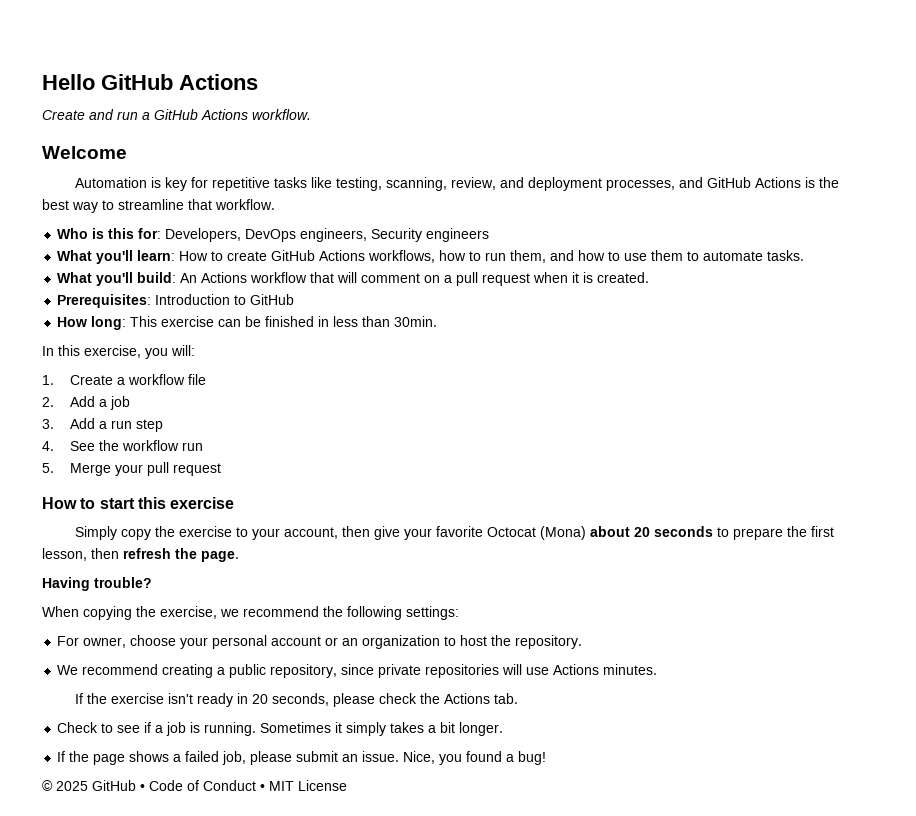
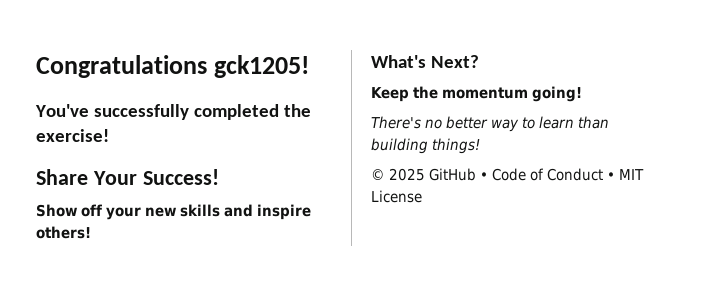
[42,74,258,90] [42,109,311,120] [42,146,127,159] [75,177,840,191] [42,199,275,213] [57,228,490,242] [57,250,805,264] [57,272,650,286] [57,294,295,308] [57,316,438,330] [42,345,195,359] [42,374,206,385] [42,396,130,410] [42,418,163,432] [42,440,203,451] [42,462,221,476] [42,497,235,509] [75,526,835,540] [42,548,239,562] [42,577,152,591] [42,606,459,620] [57,635,583,649] [57,664,658,678] [75,693,519,707] [57,722,504,736] [57,751,547,765] Hello GitHub Actions // Create and run a GitHub Actions workflow. // Welcome // Automation is key for repetitive tasks like testing, scanning, review, and deployment processes, and GitHub Actions is the best way to streamline that workflow. // Who is this for: Developers, DevOps engineers, Security engineers // What you'll learn: How to create GitHub Actions workflows, how to run them, and how to use them to automate tasks. // What you'll build: An Actions workflow that will comment on a pull request when it is created. // Prerequisites: Introduction to GitHub // How long: This exercise can be finished in less than 30min. // In this exercise, you will: // 1. Create a workflow file // 2. Add a job // 3. Add a run step // 4. See the workflow run // 5. Merge your pull request // How to start this exercise // Simply copy the exercise to your account, then give your favorite Octocat (Mona) about 20 seconds to prepare the first lesson, then refresh the page. // Having trouble? // When copying the exercise, we recommend the following settings: // For owner, choose your personal account or an organization to host the repository. // We recommend creating a public repository, since private repositories will use Actions minutes. // If the exercise isn't ready in 20 seconds, please check the Actions tab. // Check to see if a job is running. Sometimes it simply takes a bit longer. // If the page shows a failed job, please submit an issue. Nice, you found a bug! -> [36,55,309,78] [35,104,312,120] [36,129,109,142] [36,169,219,185] [36,204,311,220] [36,226,91,239] [371,55,480,68] [371,86,582,102] [371,116,609,132] [371,138,480,154] Congratulations gck1205! // You've successfully completed the exercise! // Share Your Success! // Show off your new skills and inspire others! // What's Next? // Keep the momentum going! // There's no better way to learn than building things!

